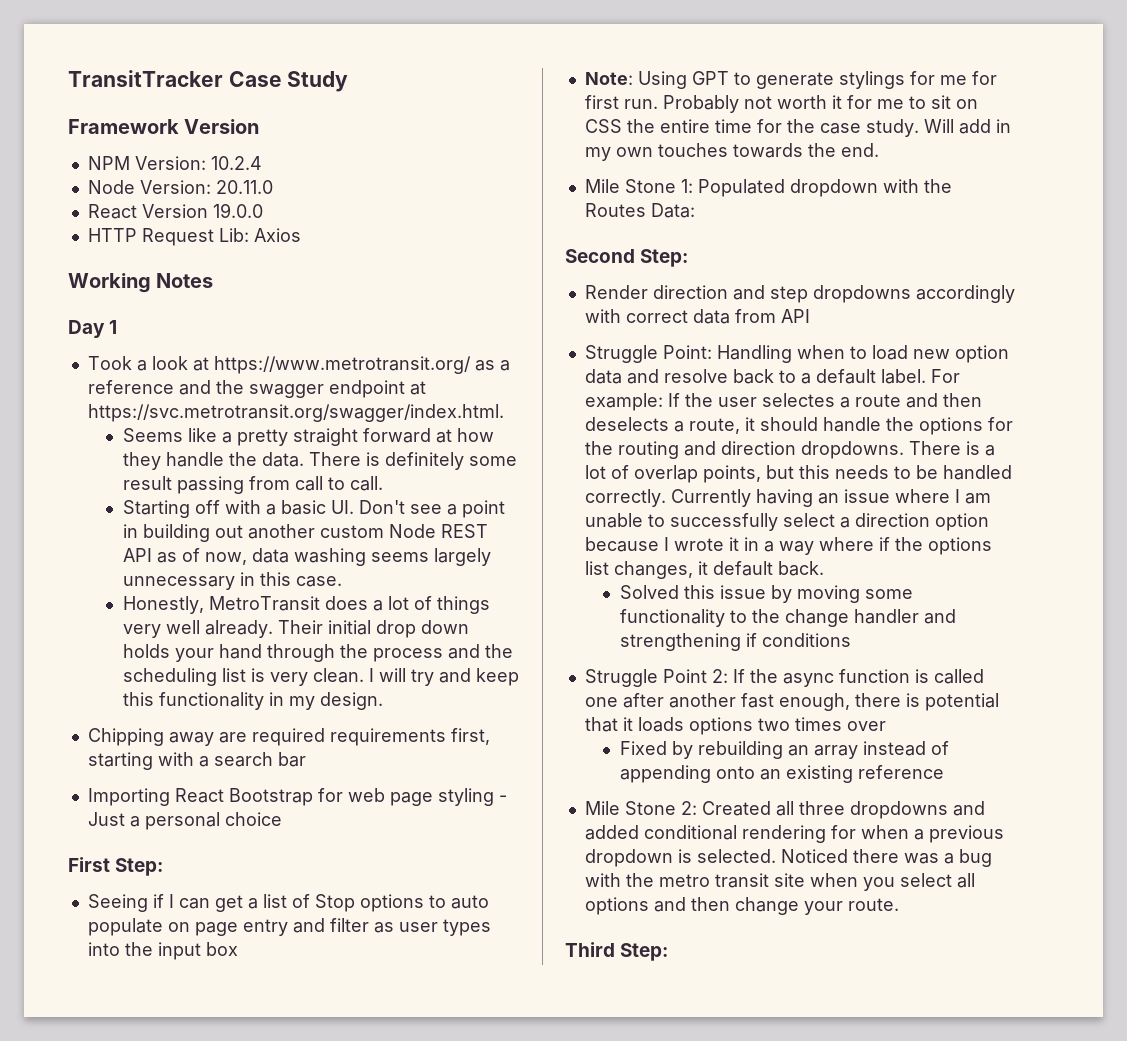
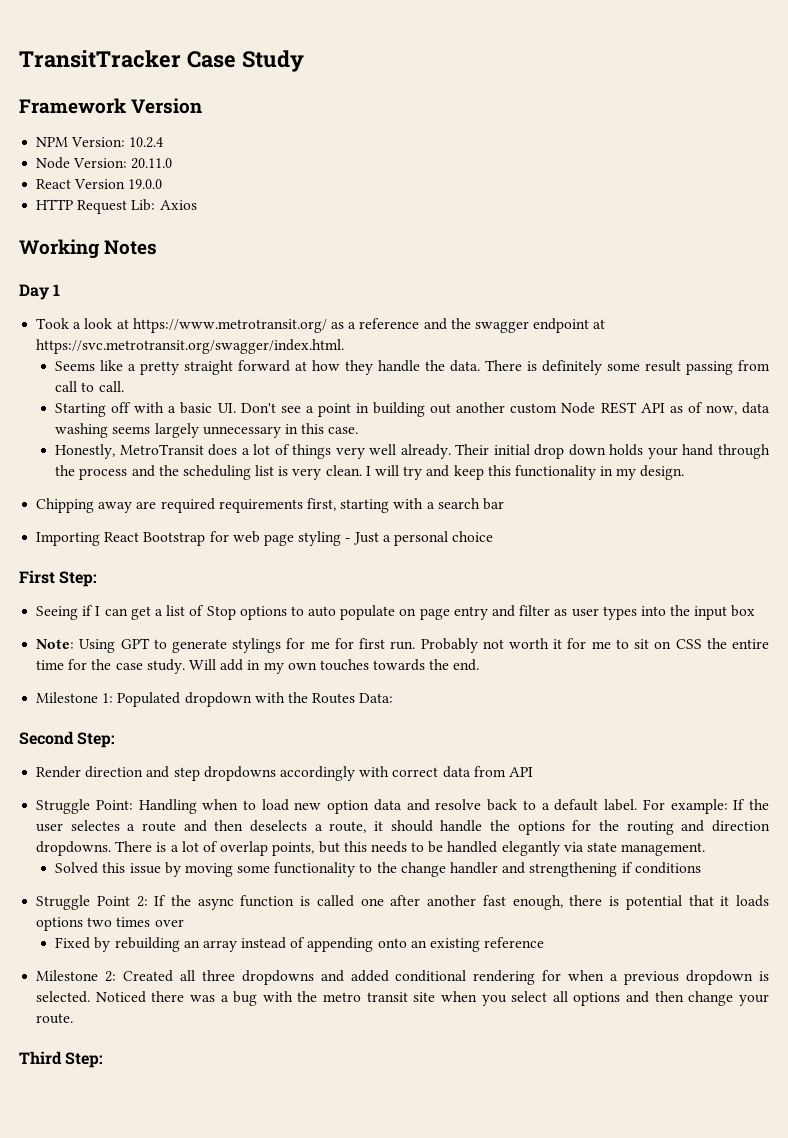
[584,179,676,193] Mile Stone -> [36,692,99,703] Milestone
[584,489,991,507] [584,513,989,531] [584,537,992,555] [584,561,824,579] correctly. Currently having an issue where I am unable to successfully select a direction option because I wrote it in a way where if the options list changes, it default back. -> [501,841,706,856] elegantly via state management.
[584,801,676,815] Mile Stone -> [36,970,99,981] Milestone

